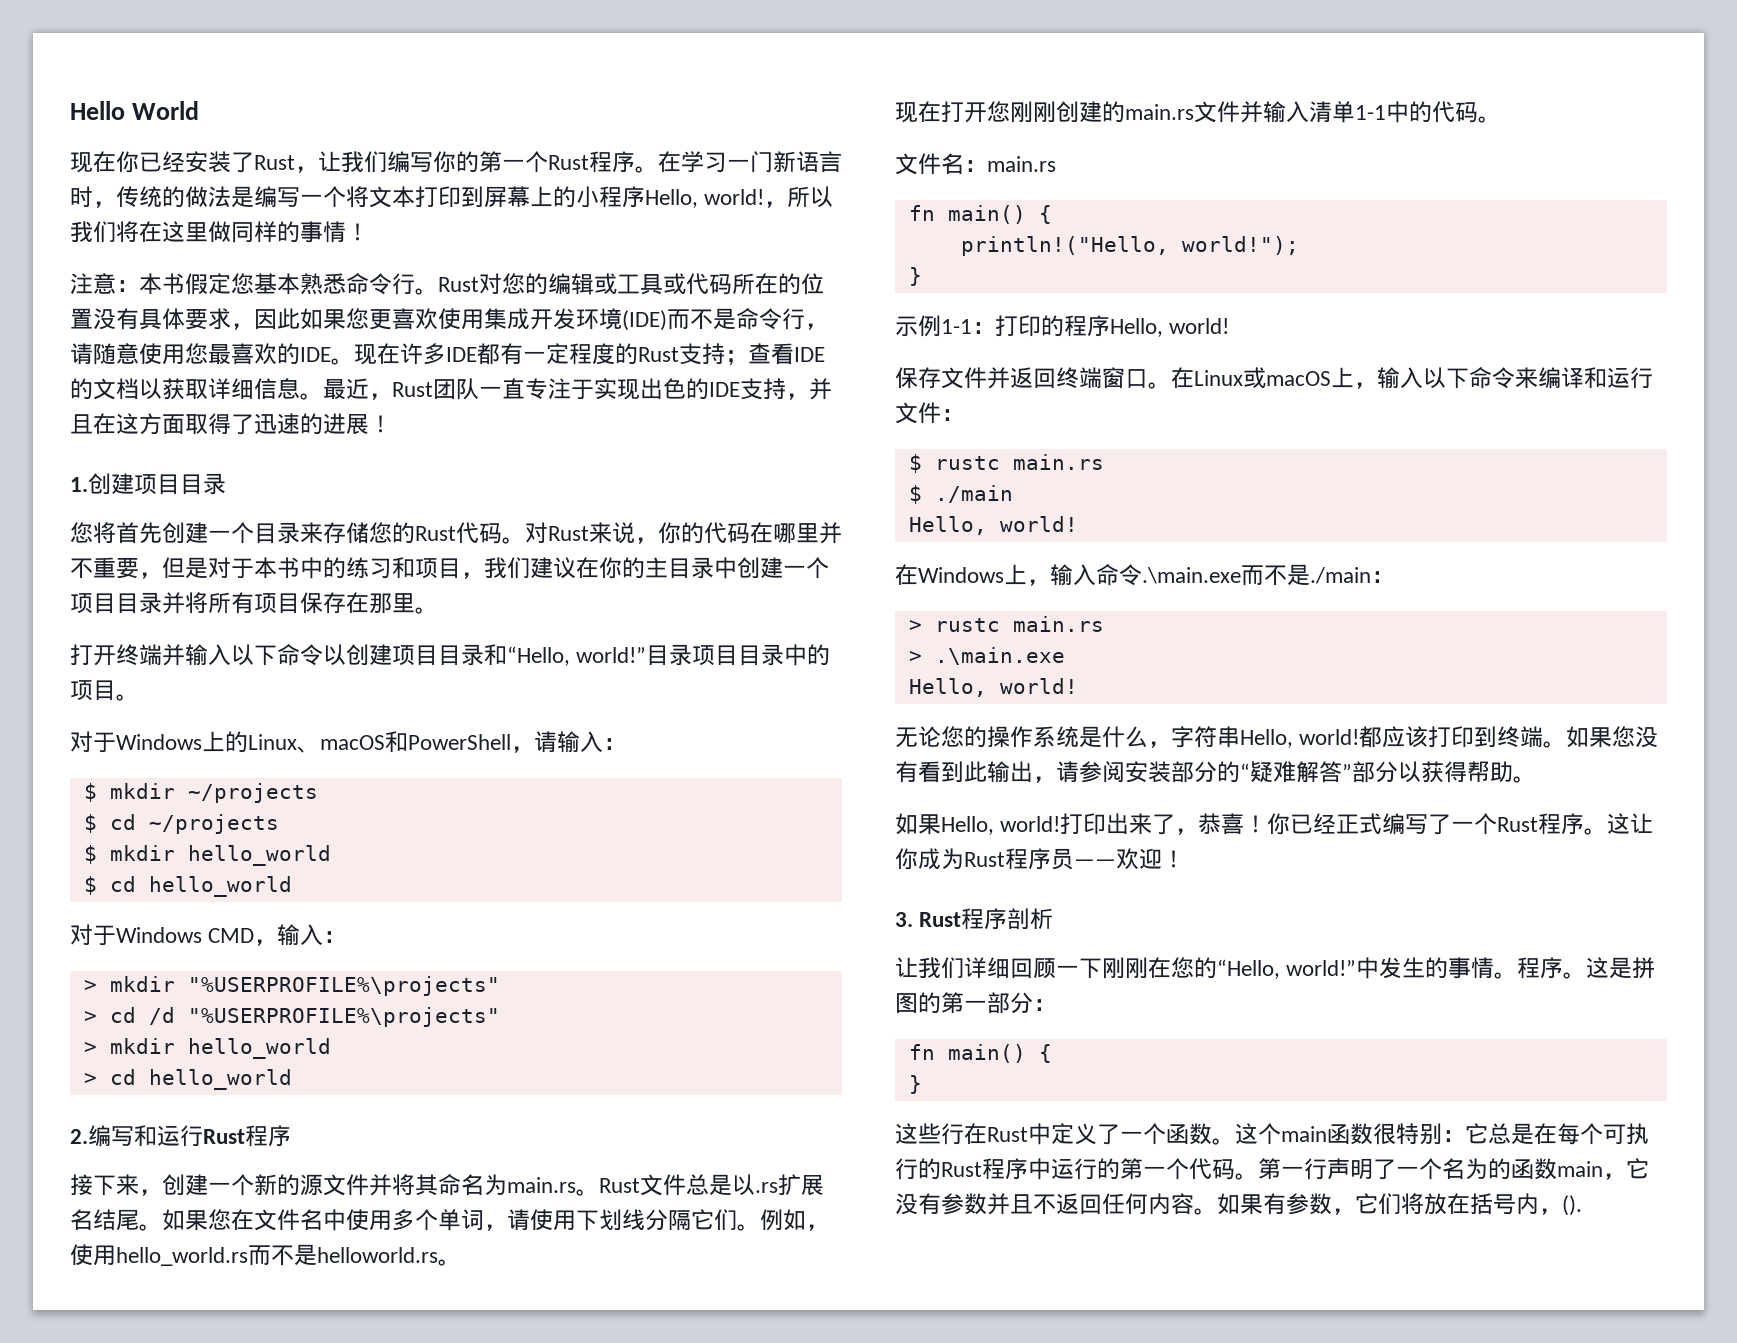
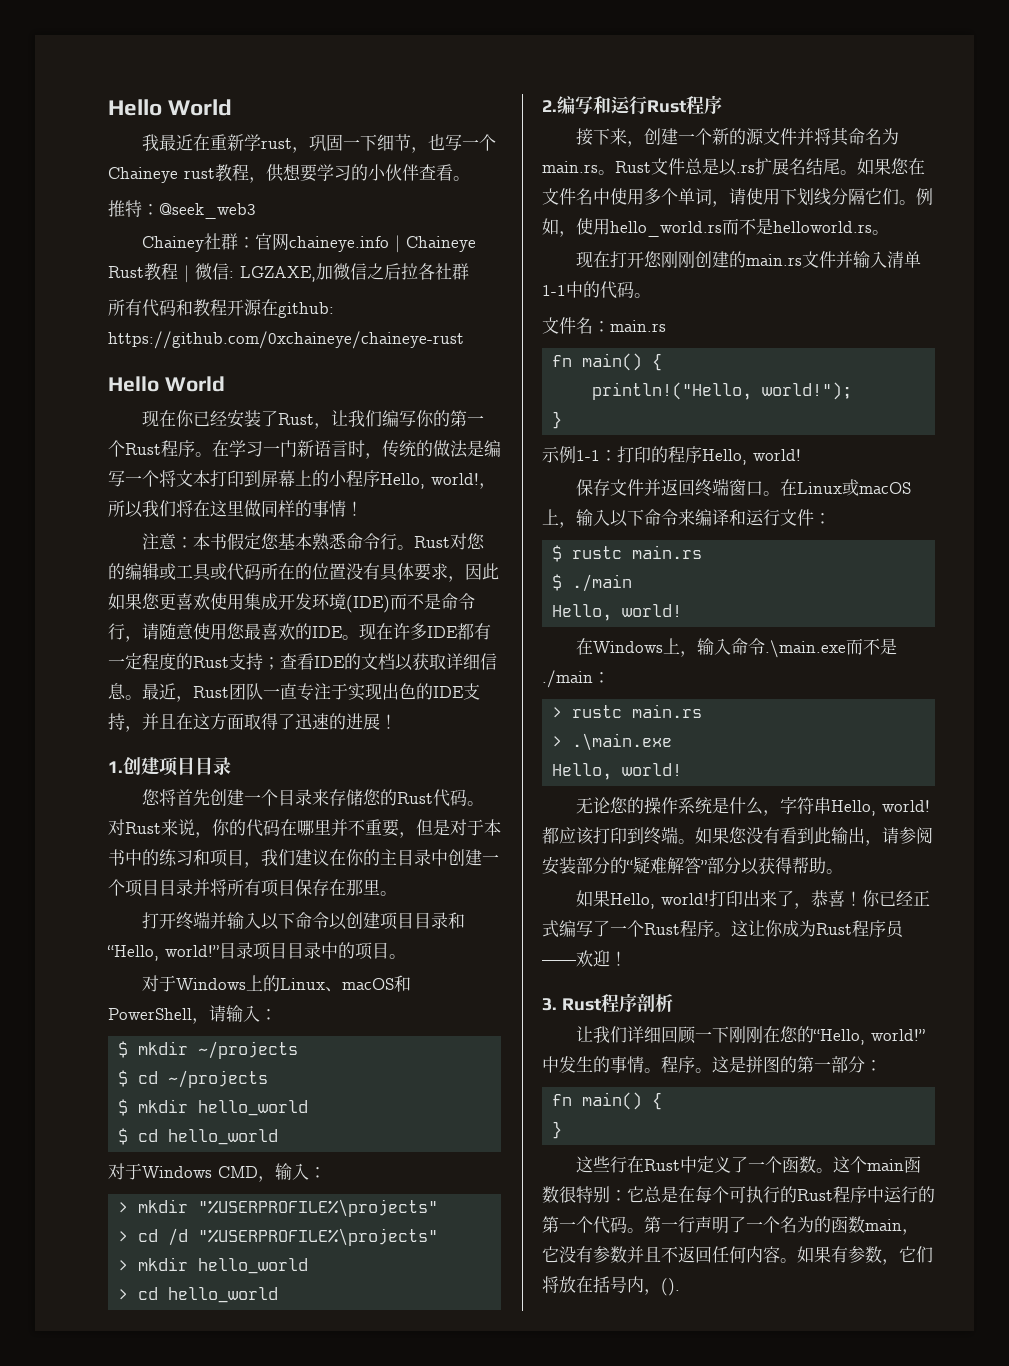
[70,101,200,120] Hello World -> [108,99,233,116] [142,134,497,153] [108,164,470,183] [108,200,256,219] [142,233,477,253] [108,263,469,283] [108,299,334,318] [108,331,464,349] [108,376,225,392] Hello World // 我最近在重新学rust，巩固一下细节，也写一个Chaineye rust教程，供想要学习的小伙伴查看。 // 推特：@seek_web3 // Chainey社群：官网chaineye.info | Chaineye Rust教程 | 微信: LGZAXE,加微信之后拉各社群 // 所有代码和教程开源在github: https://github.com/0xchaineye/chaineye-rust // Hello World

